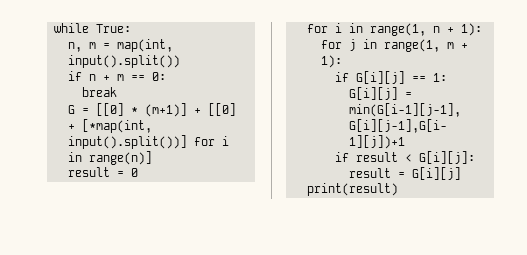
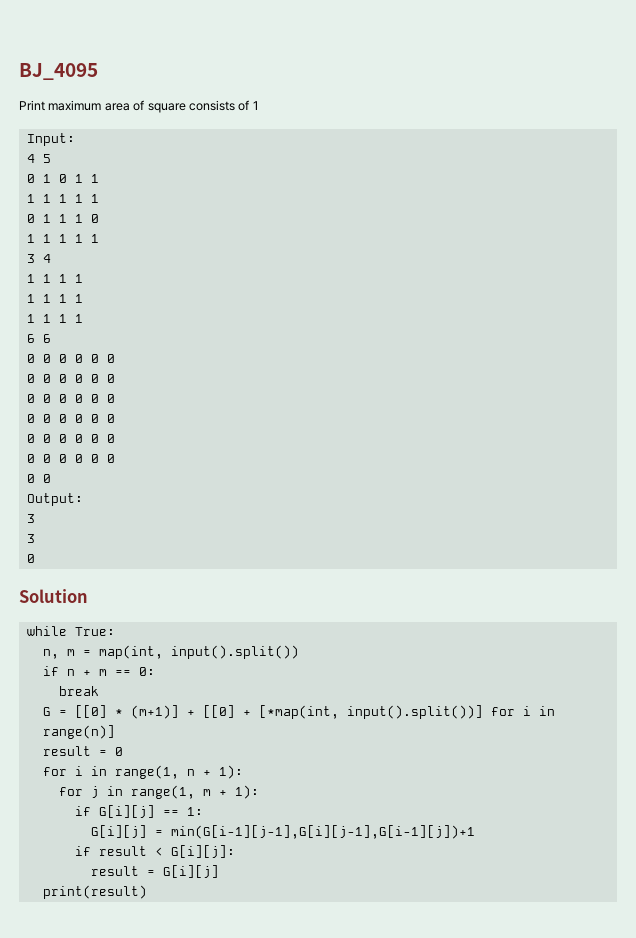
(54, 28) none -> [19,63,98,80] [19,100,258,113] [26,133,75,146] [26,154,51,163] [26,174,99,183] [26,194,99,203] [26,214,99,223] [26,234,99,243] [26,254,51,263] [26,274,83,283] [26,294,83,303] [26,314,83,323] [26,334,51,343] [26,354,115,363] [26,374,115,383] [26,394,115,403] [26,414,115,423] [26,434,115,443] [26,454,115,463] [26,474,51,483] [26,493,83,506] [26,514,35,523] [26,534,35,543] [26,554,35,563] [19,589,88,603] BJ_4095 // Print maximum area of square consists of 1 // Input: // 4 5 // 0 1 0 1 1 // 1 1 1 1 1 // 0 1 1 1 0 // 1 1 1 1 1 // 3 4 // 1 1 1 1 // 1 1 1 1 // 1 1 1 1 // 6 6 // 0 0 0 0 0 0 // 0 0 0 0 0 0 // 0 0 0 0 0 0 // 0 0 0 0 0 0 // 0 0 0 0 0 0 // 0 0 0 0 0 0 // 0 0 // Output: // 3 // 3 // 0 // Solution //

